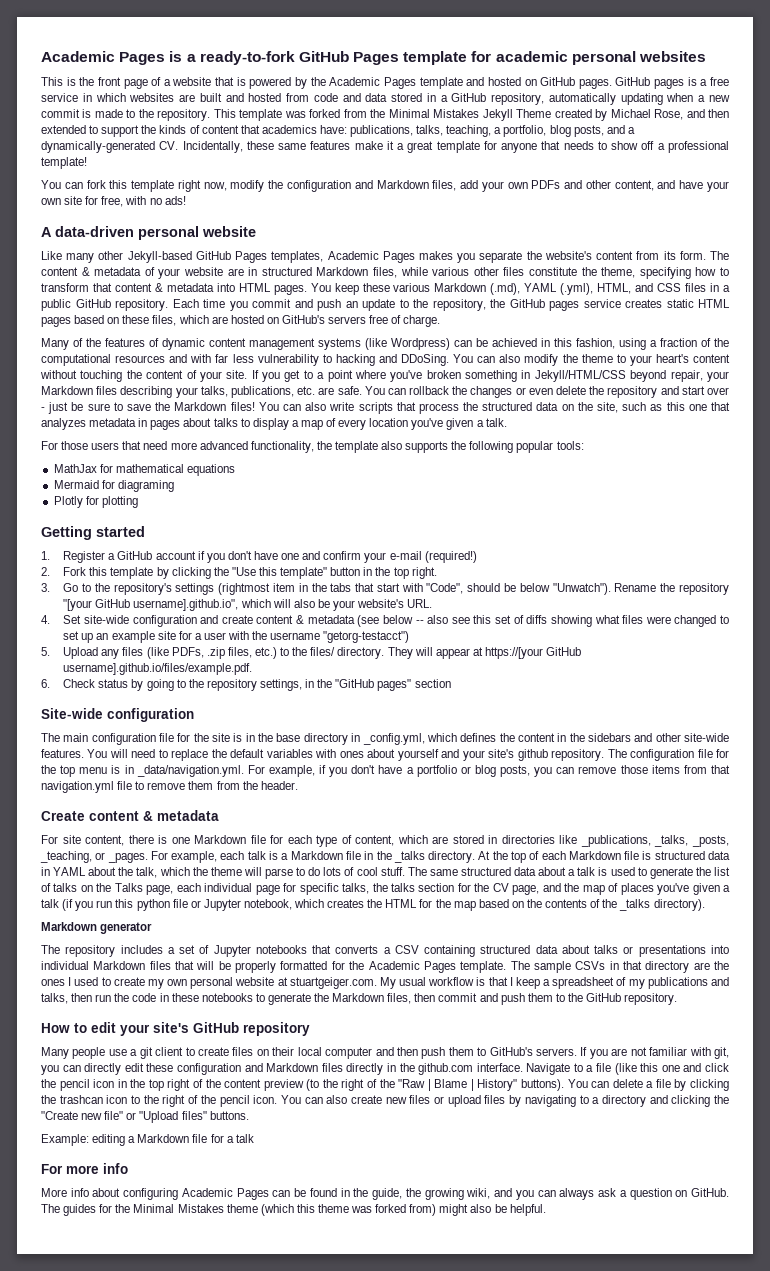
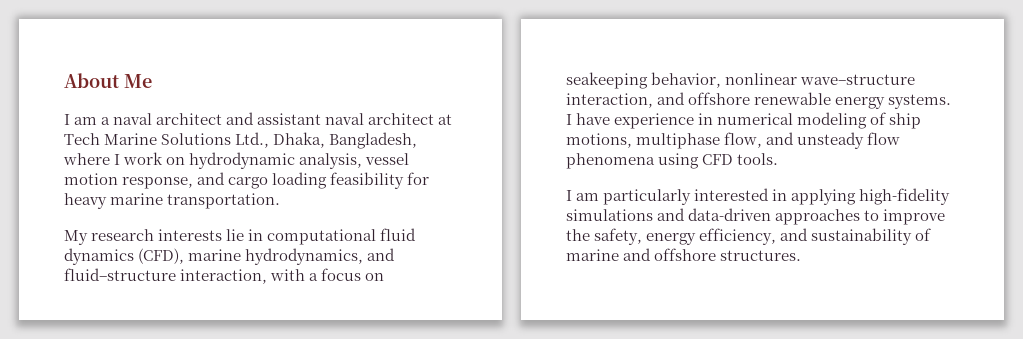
[41,51,707,65] [41,77,729,89] [41,93,731,105] [41,109,730,121] [41,125,635,137] [41,141,729,153] [41,157,87,169] [41,180,729,192] [41,196,186,207] [41,226,256,240] [41,251,729,263] [41,267,730,279] [41,283,731,295] [41,299,730,311] [41,315,441,327] [41,338,729,350] [41,354,731,366] [40,370,730,382] [41,386,729,398] [41,402,731,414] [41,418,507,430] [41,441,584,453] [53,464,235,476] [53,480,174,492] [53,496,138,508] [41,526,145,540] [41,551,477,563] [41,567,437,579] [41,583,729,595] [63,599,433,611] [41,615,729,627] [63,631,410,643] [41,647,582,659] [63,663,253,675] [41,679,451,691] [41,708,194,722] [41,733,729,745] [41,749,730,761] [41,765,731,777] [41,781,298,793] [41,810,219,821] [41,835,729,847] [40,851,730,863] [41,867,730,879] [41,883,730,895] [41,899,705,911] [41,922,153,934] [41,945,729,957] [41,961,730,973] [41,977,729,989] [41,993,678,1005] [41,1022,310,1036] [41,1047,729,1059] [41,1063,729,1075] [41,1079,729,1091] [41,1095,729,1107] [41,1111,249,1123] [41,1134,254,1146] [41,1163,128,1174] [41,1188,730,1200] [41,1204,546,1216] Academic Pages is a ready-to-fork GitHub Pages template for academic personal websites // This is the front page of a website that is powered by the Academic Pages template and hosted on GitHub pages. GitHub pages is a free service in which websites are built and hosted from code and data stored in a GitHub repository, automatically updating when a new commit is made to the repository. This template was forked from the Minimal Mistakes Jekyll Theme created by Michael Rose, and then extended to support the kinds of content that academics have: publications, talks, teaching, a portfolio, blog posts, and a dynamically-generated CV. Incidentally, these same features make it a great template for anyone that needs to show off a professional template! // You can fork this template right now, modify the configuration and Markdown files, add your own PDFs and other content, and have your own site for free, with no ads! // A data-driven personal website // Like many other Jekyll-based GitHub Pages templates, Academic Pages makes you separate the website's content from its form. The content & metadata of your website are in structured Markdown files, while various other files constitute the theme, specifying how to transform that content & metadata into HTML pages. You keep these various Markdown (.md), YAML (.yml), HTML, and CSS files in a public GitHub repository. Each time you commit and push an update to the repository, the GitHub pages service creates static HTML pages based on these files, which are hosted on GitHub's servers free of charge. // Many of the features of dynamic content management systems (like Wordpress) can be achieved in this fashion, using a fraction of the computational resources and with far less vulnerability to hacking and DDoSing. You can also modify the theme to your heart's content without touching the content of your site. If you get to a point where you've broken something in Jekyll/HTML/CSS beyond repair, your Markdown files describing your talks, publications, etc. are safe. You can rollback the changes or even delete the repository and start over - just be sure to save the Markdown files! You can also write scripts that process the structured data on the site, such as this one that analyzes metadata in pages about talks to display a map of every location you've given a talk. // For those users that need more advanced functionality, the template also supports the following popular tools: // MathJax for mathematical equations // Mermaid for diagraming // Plotly for plotting // Getting started // 1. Register a GitHub account if you don't have one and confirm your e-mail (required!) // 2. Fork this template by clicking the "Use this template" button in the top right. // 3. Go to the repository's settings (rightmost item in the tabs that start with "Code", should be below "Unwatch"). Rename the repository "[your GitHub username].github.io", which will also be your website's URL. // 4. Set site-wide configuration and create content & metadata (see below -- also see this set of diffs showing what files were changed to set up an example site for a user with the username "getorg-testacct") // 5. Upload any files (like PDFs, .zip files, etc.) to the files/ directory. They will appear at https://[your GitHub username].github.io/files/example.pdf. // 6. Check status by going to the repository settings, in the "GitHub pages" section // Site-wide configuration // The main configuration file for the site is in the base directory in _config.yml, which defines the content in the sidebars and other site-wide features. You will need to replace the default variables with ones about yourself and your site's github repository. The configuration file for the top menu is in _data/navigation.yml. For example, if you don't have a portfolio or blog posts, you can remove those items from that navigation.yml file to remove them from the header. // Create content & metadata // For site content, there is one Markdown file for each type of content, which are stored in directories like _publications, _talks, _posts, _teaching, or _pages. For example, each talk is a Markdown file in the _talks directory. At the top of each Markdown file is structured data in YAML about the talk, which the theme will parse to do lots of cool stuff. The same structured data about a talk is used to generate the list of talks on the Talks page, each individual page for specific talks, the talks section for the CV page, and the map of places you've given a talk (if you run this python file or Jupyter notebook, which creates the HTML for the map based on the contents of the _talks directory). // Markdown generator // The repository includes a set of Jupyter notebooks that converts a CSV containing structured data about talks or presentations into individual Markdown files that will be properly formatted for the Academic Pages template. The sample CSVs in that directory are the ones I used to create my own personal website at stuartgeiger.com. My usual workflow is that I keep a spreadsheet of my publications and talks, then run the code in these notebooks to generate the Markdown files, then commit and push them to the GitHub repository. // How to edit your site's GitHub repository // Many people use a git client to create files on their local computer and then push them to GitHub's servers. If you are not familiar with git, you can directly edit these configuration and Markdown files directly in the github.com interface. Navigate to a file (like this one and click the pencil icon in the top right of the content preview (to the right of the "Raw | Blame | History" buttons). You can delete a file by clicking the trashcan icon to the right of the pencil icon. You can also create new files or upload files by navigating to a directory and clicking the "Create new file" or "Upload files" buttons. // Example: editing a Markdown file for a talk // For more info // More info about configuring Academic Pages can be found in the guide, the growing wiki, and you can always ask a question on GitHub. The guides for the Minimal Mistakes theme (which this theme was forked from) might also be helpful. -> [64,73,152,88] [64,112,453,125] [64,132,418,149] [63,152,410,169] [64,172,430,189] [64,193,281,209] [64,228,417,245] [64,248,396,265] [64,268,385,284] [566,72,916,89] [566,92,952,109] [566,112,922,129] [566,132,901,149] [566,153,779,169] [566,188,951,205] [566,208,946,225] [566,228,932,245] [566,248,802,261] About Me // I am a naval architect and assistant naval architect at Tech Marine Solutions Ltd., Dhaka, Bangladesh, where I work on hydrodynamic analysis, vessel motion response, and cargo loading feasibility for heavy marine transportation. // My research interests lie in computational fluid dynamics (CFD), marine hydrodynamics, and fluid–structure interaction, with a focus on seakeeping behavior, nonlinear wave–structure interaction, and offshore renewable energy systems. I have experience in numerical modeling of ship motions, multiphase flow, and unsteady flow phenomena using CFD tools. // I am particularly interested in applying high-fidelity simulations and data-driven approaches to improve the safety, energy efficiency, and sustainability of marine and offshore structures.

